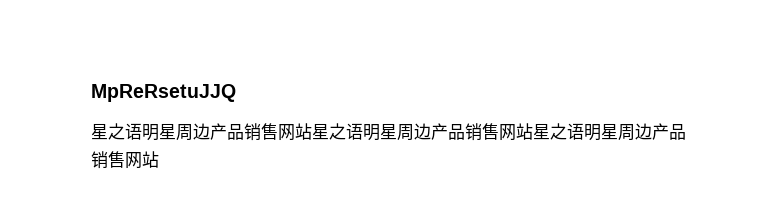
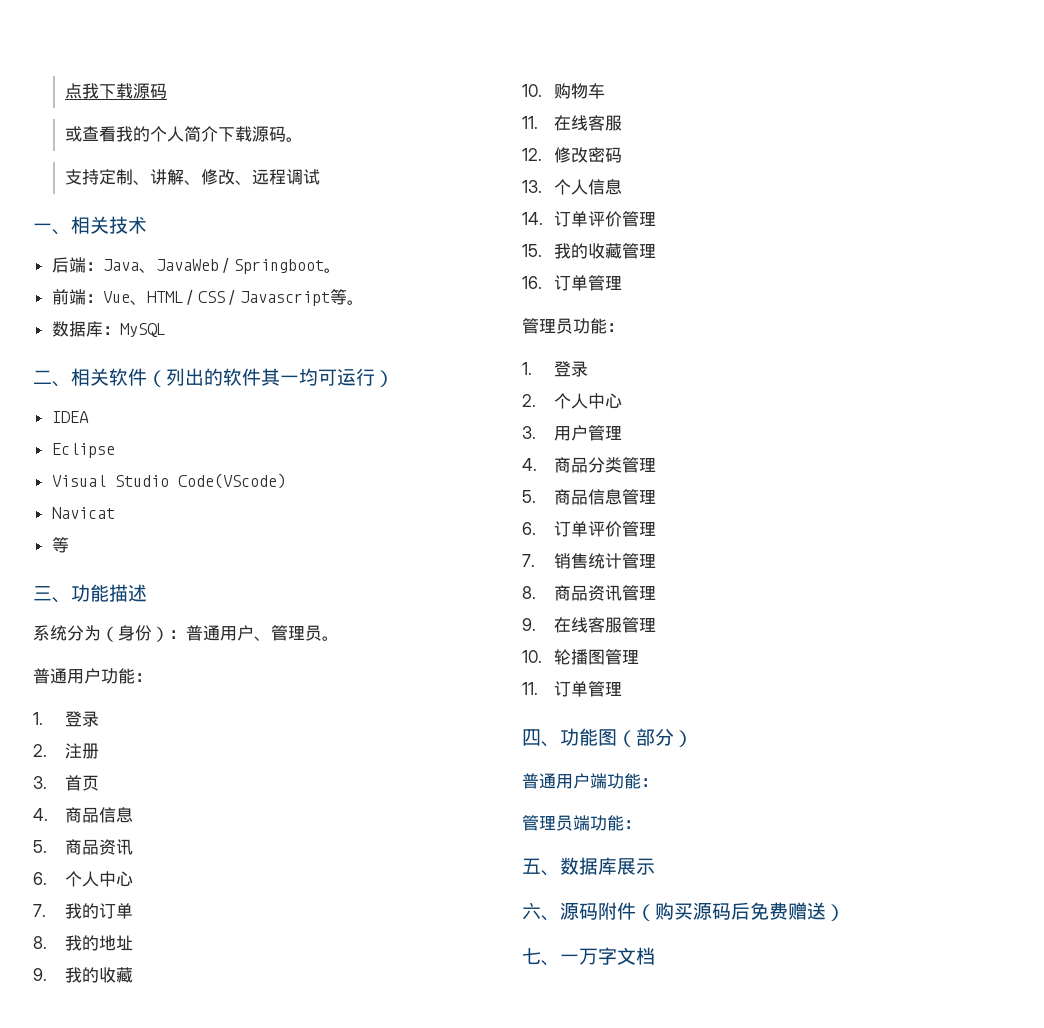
[91,84,236,102] [91,123,686,141] [91,151,159,169] MpReRsetuJJQ // 星之语明星周边产品销售网站星之语明星周边产品销售网站星之语明星周边产品销售网站 -> [64,83,167,99] [64,126,303,142] [64,169,320,185] [33,216,147,235] [51,257,341,274] [51,289,365,306] [51,321,165,337] [33,368,394,387] [51,411,89,423] [51,443,115,458] [51,473,286,489] [51,507,115,519] [51,537,69,553] [33,584,147,603] [33,625,339,642] [33,668,152,684] [33,711,99,727] [33,743,99,759] [33,775,99,791] [33,807,133,823] [33,839,133,855] [33,871,133,887] [33,903,133,919] [33,935,133,951] [33,967,133,983] [522,83,605,99] [522,115,622,131] [522,147,622,163] [522,179,622,195] [522,211,656,227] [522,243,656,259] [522,275,622,291] [522,318,624,334] [522,361,588,377] [522,393,622,409] [522,425,622,441] [522,457,656,473] [522,489,656,505] [522,521,656,537] [522,553,656,569] [522,585,656,601] [522,617,656,633] [522,649,639,665] [522,681,622,697] [522,728,693,747] [522,773,658,789] [522,815,641,831] [522,857,655,876] [522,902,845,921] [522,947,655,966] 点我下载源码 // 或查看我的个人简介下载源码。 // 支持定制、讲解、修改、远程调试 // 一、相关技术 // 后端：Java、JavaWeb / Springboot。 // 前端：Vue、HTML / CSS / Javascript等。 // 数据库：MySQL // 二、相关软件（列出的软件其一均可运行） // IDEA // Eclipse // Visual Studio Code(VScode) // Navicat // 等 // 三、功能描述 // 系统分为（身份）：普通用户、管理员。 // 普通用户功能： // 1.登录 // 2.注册 // 3.首页 // 4.商品信息 // 5.商品资讯 // 6.个人中心 // 7.我的订单 // 8.我的地址 // 9.我的收藏 // 10.购物车 // 11.在线客服 // 12.修改密码 // 13.个人信息 // 14.订单评价管理 // 15.我的收藏管理 // 16.订单管理 // 管理员功能： // 1.登录 // 2.个人中心 // 3.用户管理 // 4.商品分类管理 // 5.商品信息管理 // 6.订单评价管理 // 7.销售统计管理 // 8.商品资讯管理 // 9.在线客服管理 // 10.轮播图管理 // 11.订单管理 // 四、功能图（部分） // 普通用户端功能： // 管理员端功能： // 五、数据库展示 // 六、源码附件（购买源码后免费赠送） // 七、一万字文档

